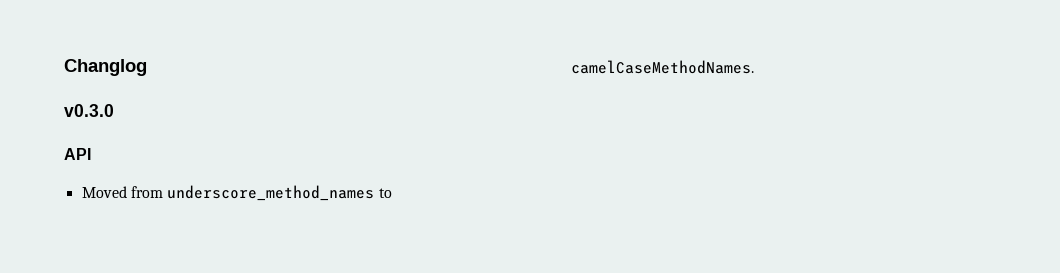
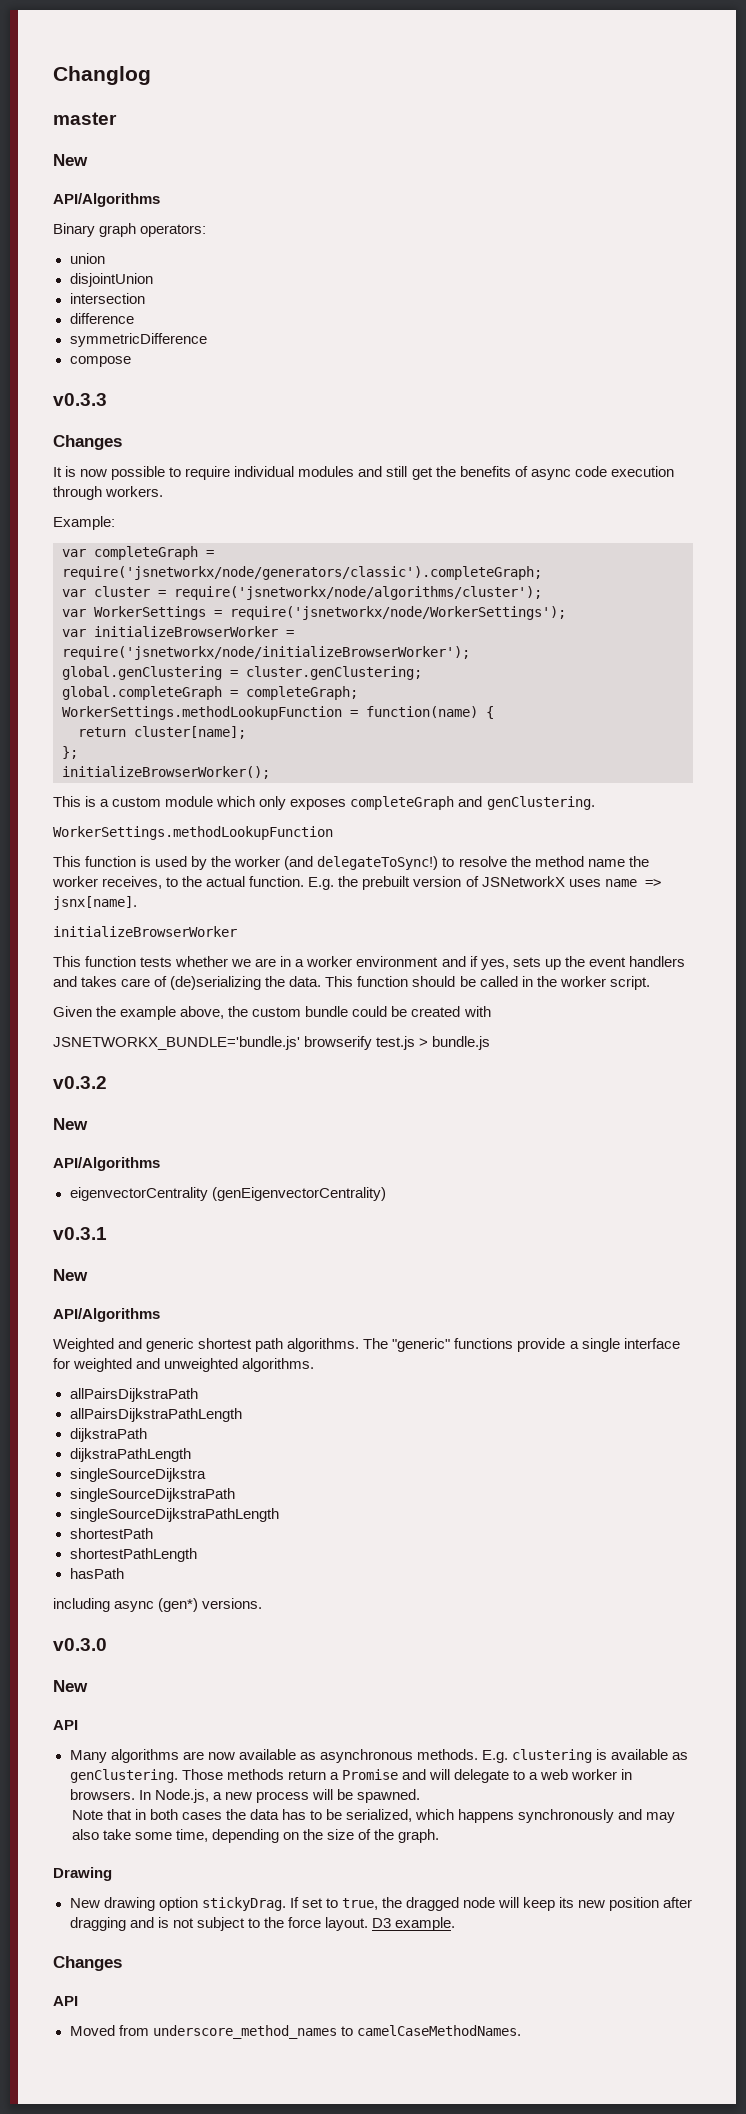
[64,104,114,117] v0.3.0 -> [53,112,117,125] [53,154,88,166] [53,193,160,207] [53,223,207,237] [69,253,105,264] [69,273,153,287] [69,293,145,304] [69,313,134,324] [69,333,207,347] [69,356,131,367] [53,393,107,406] [53,435,122,450] [53,466,674,480] [53,486,164,500] [53,516,115,530] [62,546,214,560] [62,566,542,580] [62,586,542,600] [62,606,566,620] [62,626,294,637] [62,646,470,660] [62,666,422,680] [62,686,358,700] [62,706,494,720] [78,726,246,739] [62,746,78,759] [62,766,270,779] [53,796,595,810] [53,826,333,840] [53,856,649,870] [52,876,661,890] [53,896,137,910] [53,926,237,937] [53,956,685,970] [53,976,650,990] [53,1006,491,1020] [53,1036,491,1050] [53,1076,107,1089] [53,1118,88,1130] [53,1157,160,1171] [69,1187,386,1201] [53,1227,107,1240] [53,1269,88,1281] [53,1308,160,1322] [53,1338,680,1352] [53,1358,315,1372] [69,1388,198,1402] [69,1408,242,1422] [69,1428,147,1442] [69,1448,191,1462] [69,1468,206,1482] [69,1488,235,1502] [69,1508,279,1522] [69,1528,153,1539] [69,1548,197,1562] [69,1568,124,1579] [53,1598,263,1612] [53,1638,107,1651] [53,1680,88,1692] [53,1720,78,1730] [69,1749,689,1763] [69,1769,633,1783] [69,1789,420,1803] [71,1809,676,1823] [71,1829,440,1843] [53,1867,112,1881] [69,1897,693,1911] [69,1917,456,1931] [53,1956,122,1971] master // New // API/Algorithms // Binary graph operators: // union // disjointUnion // intersection // difference // symmetricDifference // compose // v0.3.3 // Changes // It is now possible to require individual modules and still get the benefits of async code execution through workers. // Example: // var completeGraph = require('jsnetworkx/node/generators/classic').completeGraph; // var cluster = require('jsnetworkx/node/algorithms/cluster'); // var WorkerSettings = require('jsnetworkx/node/WorkerSettings'); // var initializeBrowserWorker = require('jsnetworkx/node/initializeBrowserWorker'); // global.genClustering = cluster.genClustering; // global.completeGraph = completeGraph; // WorkerSettings.methodLookupFunction = function(name) { // return cluster[name]; // }; // initializeBrowserWorker(); // This is a custom module which only exposes completeGraph and genClustering. // WorkerSettings.methodLookupFunction // This function is used by the worker (and delegateToSync!) to resolve the method name the worker receives, to the actual function. E.g. the prebuilt version of JSNetworkX uses name => jsnx[name]. // initializeBrowserWorker // This function tests whether we are in a worker environment and if yes, sets up the event handlers and takes care of (de)serializing the data. This function should be called in the worker script. // Given the example above, the custom bundle could be created with // JSNETWORKX_BUNDLE='bundle.js' browserify test.js > bundle.js // v0.3.2 // New // API/Algorithms // eigenvectorCentrality (genEigenvectorCentrality) // v0.3.1 // New // API/Algorithms // Weighted and generic shortest path algorithms. The "generic" functions provide a single interface for weighted and unweighted algorithms. // allPairsDijkstraPath // allPairsDijkstraPathLength // dijkstraPath // dijkstraPathLength // singleSourceDijkstra // singleSourceDijkstraPath // singleSourceDijkstraPathLength // shortestPath // shortestPathLength // hasPath // including async (gen*) versions. // v0.3.0 // New // API // Many algorithms are now available as asynchronous methods. E.g. clustering is available as genClustering. Those methods return a Promise and will delegate to a web worker in browsers. In Node.js, a new process will be spawned. // Note that in both cases the data has to be serialized, which happens synchronously and may also take some time, depending on the size of the graph. // Drawing // New drawing option stickyDrag. If set to true, the dragged node will keep its new position after dragging and is not subject to the force layout. D3 example. // Changes

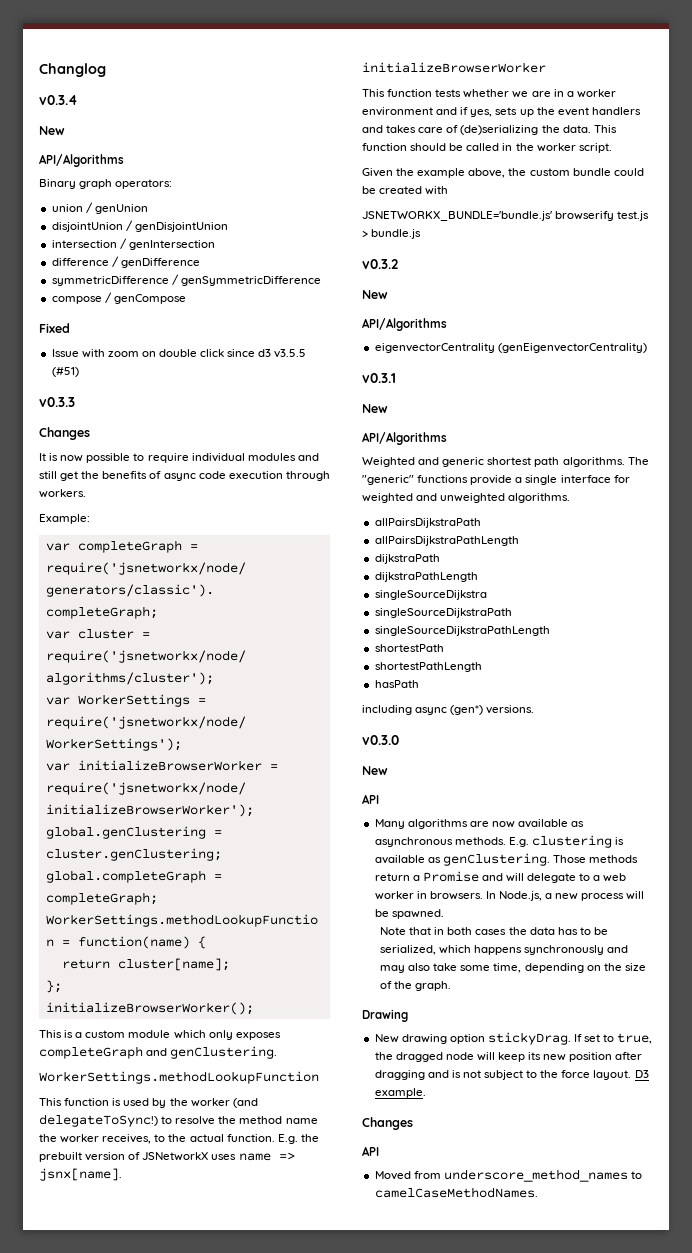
[53,112,117,125] master -> [39,95,78,105] v0.3.4
(105, 258) none -> [85,202,148,214] / genUnion
(153, 280) none -> [125,220,228,232] / genDisjointUnion
(145, 298) none -> [119,238,215,250] / genIntersection
(134, 318) none -> [111,256,200,268] / genDifference
(207, 340) none -> [171,274,321,286] / genSymmetricDifference
(131, 361) none -> [104,292,186,304] [39,323,70,333] [51,349,307,358] [51,367,79,377] / genCompose // Fixed // Issue with zoom on double click since d3 v3.5.5 (#51)

